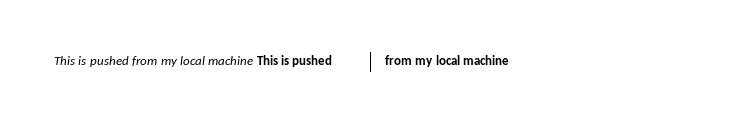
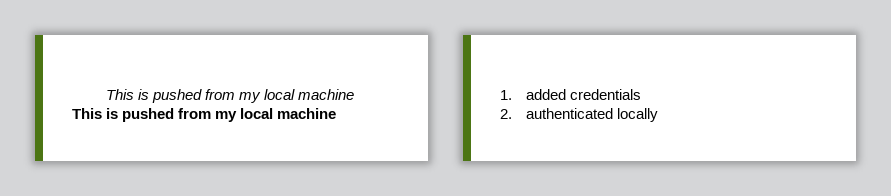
(510, 60) none -> [500,89,641,100] [500,108,658,122] // 1. added credentials // 2. authenticated locally

